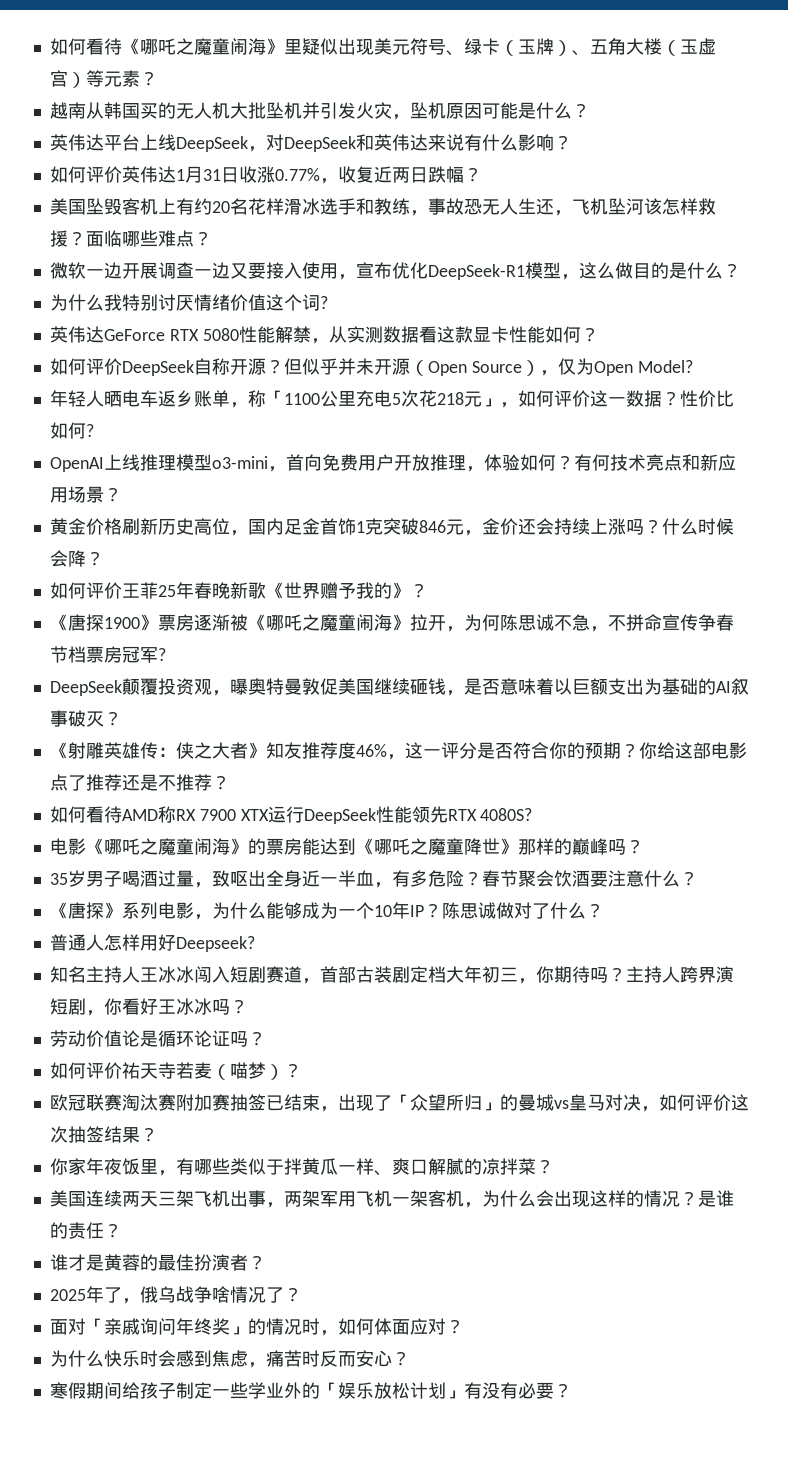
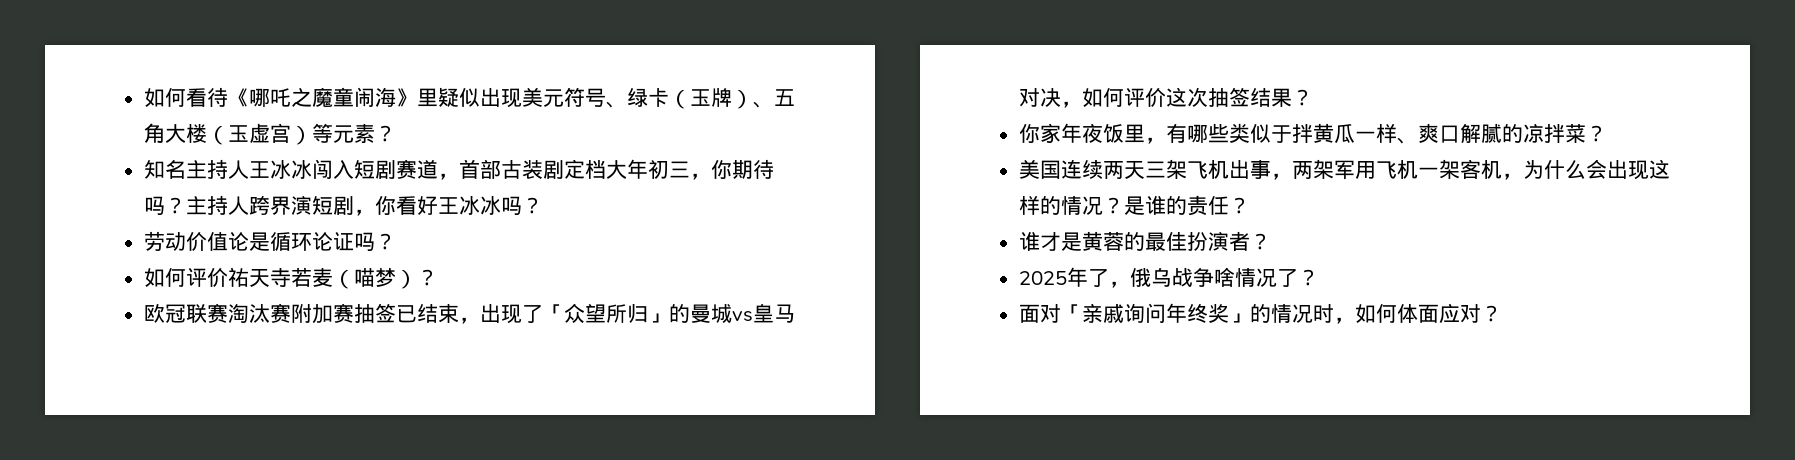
[49,102,590,120] [49,134,572,152] [49,166,482,184] [49,198,716,216] [49,230,212,247] [49,262,741,280] [49,294,328,311] [49,326,599,344] [49,358,693,376] [49,390,734,408] [49,422,94,439] [49,454,736,472] [49,486,122,503] [49,518,734,536] [49,550,104,567] [49,582,428,599] [49,614,734,632] [49,646,166,663] [49,678,749,696] [49,710,122,727] [49,742,747,760] [49,774,230,791] [49,806,533,824] [49,838,644,855] [49,870,698,888] [49,902,604,920] [49,934,255,952] // 越南从韩国买的无人机大批坠机并引发火灾，坠机原因可能是什么？ // 英伟达平台上线DeepSeek，对DeepSeek和英伟达来说有什么影响？ // 如何评价英伟达1月31日收涨0.77%，收复近两日跌幅？ // 美国坠毁客机上有约20名花样滑冰选手和教练，事故恐无人生还，飞机坠河该怎样救援？面临哪些难点？ // 微软一边开展调查一边又要接入使用，宣布优化DeepSeek-R1模型，这么做目的是什么？ // 为什么我特别讨厌情绪价值这个词? // 英伟达GeForce RTX 5080性能解禁，从实测数据看这款显卡性能如何？ // 如何评价DeepSeek自称开源？但似乎并未开源（Open Source），仅为Open Model? // 年轻人晒电车返乡账单，称「1100公里充电5次花218元」，如何评价这一数据？性价比如何? // OpenAI上线推理模型o3-mini，首向免费用户开放推理，体验如何？有何技术亮点和新应用场景？ // 黄金价格刷新历史高位，国内足金首饰1克突破846元，金价还会持续上涨吗？什么时候会降？ // 如何评价王菲25年春晚新歌《世界赠予我的》？ // 《唐探1900》票房逐渐被《哪吒之魔童闹海》拉开，为何陈思诚不急，不拼命宣传争春节档票房冠军? // DeepSeek颠覆投资观，曝奥特曼敦促美国继续砸钱，是否意味着以巨额支出为基础的AI叙事破灭？ // 《射雕英雄传：侠之大者》知友推荐度46%，这一评分是否符合你的预期？你给这部电影点了推荐还是不推荐？ // 如何看待AMD称RX 7900 XTX运行DeepSeek性能领先RTX 4080S? // 电影《哪吒之魔童闹海》的票房能达到《哪吒之魔童降世》那样的巅峰吗？ // 35岁男子喝酒过量，致呕出全身近一半血，有多危险？春节聚会饮酒要注意什么？ // 《唐探》系列电影，为什么能够成为一个10年IP？陈思诚做对了什么？ // 普通人怎样用好Deepseek? -> (396, 133) none
[49,1350,410,1368] [49,1382,572,1399] // 为什么快乐时会感到焦虑，痛苦时反而安心？ // 寒假期间给孩子制定一些学业外的「娱乐放松计划」有没有必要？ -> (1502, 313) none

